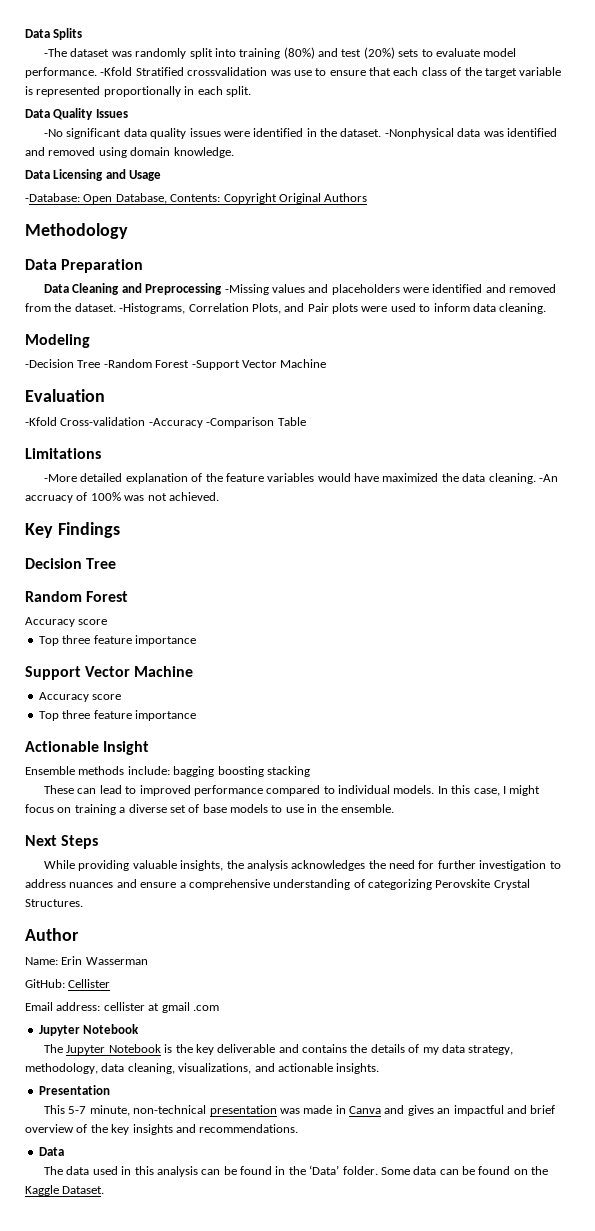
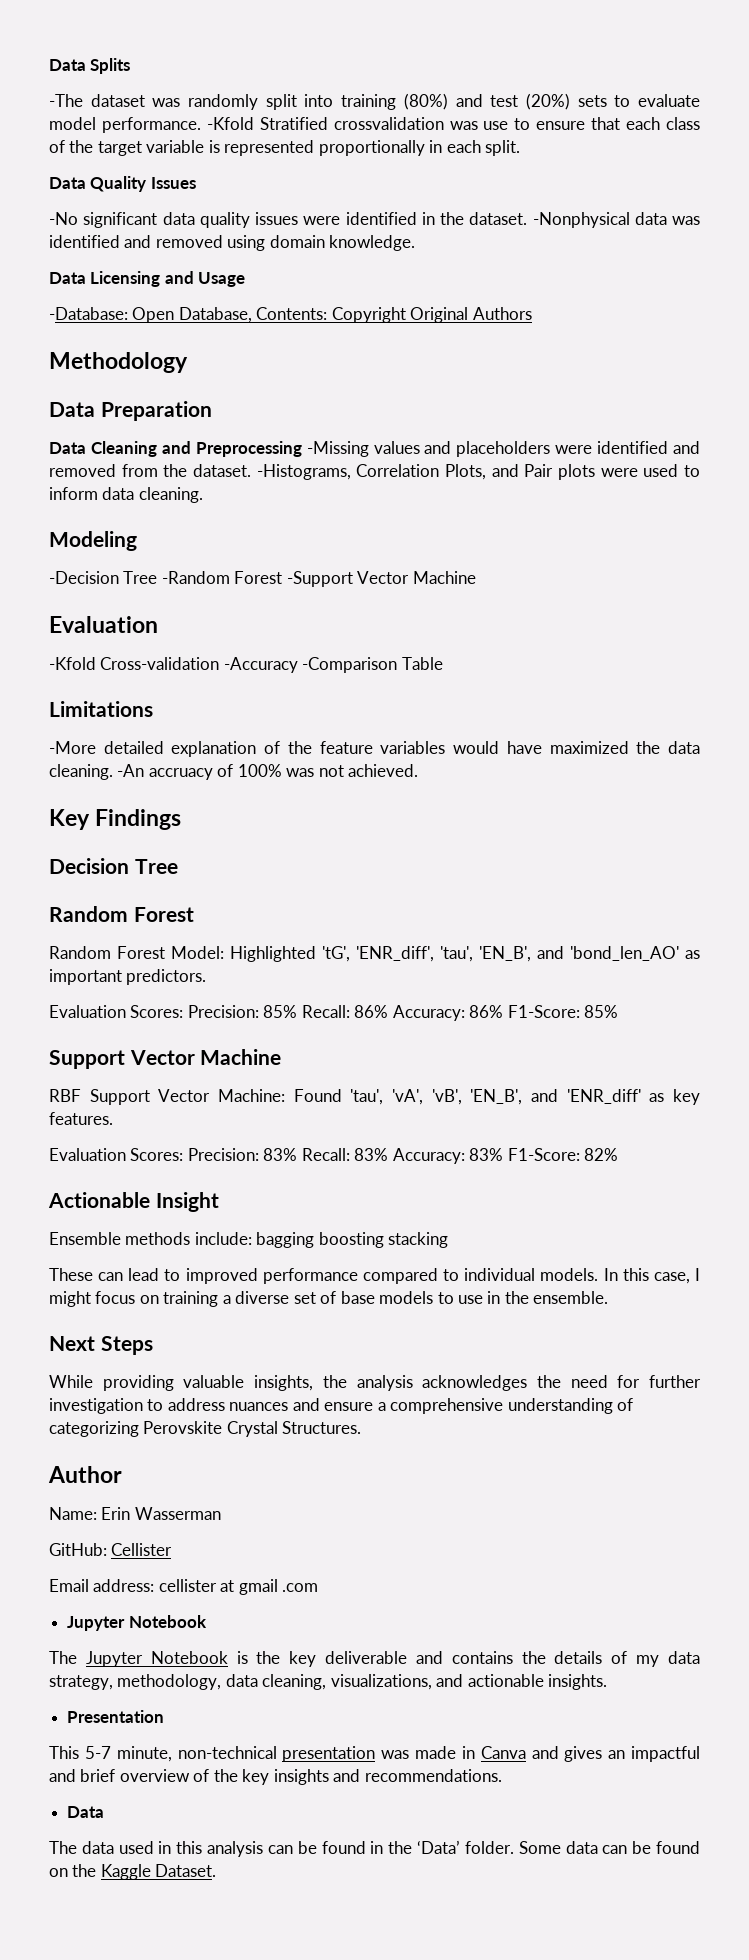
[25,617,108,627] [38,635,196,646] [25,666,194,680] [38,692,122,702] [38,710,196,721] Accuracy score // Top three feature importance // Support Vector Machine // Accuracy score // Top three feature importance -> [49,946,700,962] [49,969,207,985] [49,1005,619,1021] [49,1049,282,1069] [49,1089,700,1105] [49,1112,113,1125] [49,1148,619,1164] Random Forest Model: Highlighted 'tG', 'ENR_diff', 'tau', 'EN_B', and 'bond_len_AO' as important predictors. // Evaluation Scores: Precision: 85% Recall: 86% Accuracy: 86% F1-Score: 85% // Support Vector Machine // RBF Support Vector Machine: Found 'tau', 'vA', 'vB', 'EN_B', and 'ENR_diff' as key features. // Evaluation Scores: Precision: 83% Recall: 83% Accuracy: 83% F1-Score: 82%

